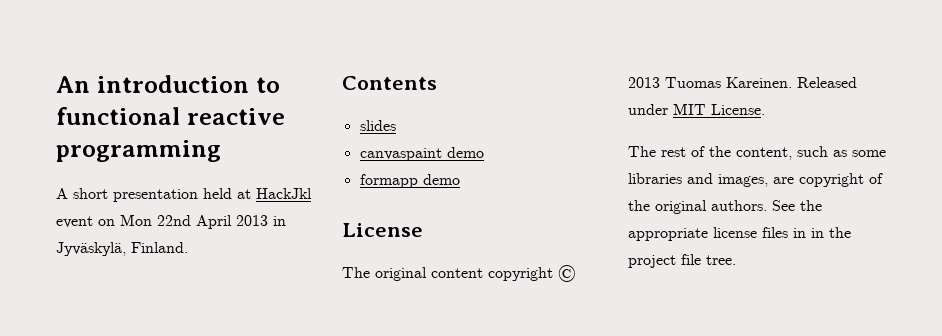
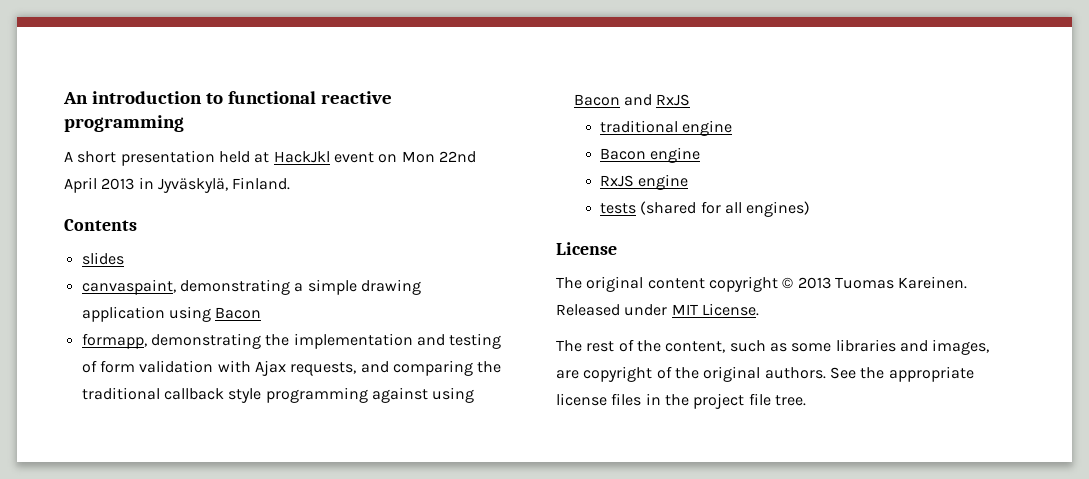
[359,147,484,161] [359,174,460,188] canvaspaint demo // formapp demo -> [81,279,421,295] [81,306,262,322] [81,333,502,349] [81,360,502,376] [81,387,475,403] [573,94,691,106] [600,120,733,136] [600,147,701,163] [600,174,689,190] [600,201,811,217] canvaspaint, demonstrating a simple drawing application using Bacon // formapp, demonstrating the implementation and testing of form validation with Ajax requests, and comparing the traditional callback style programming against using Bacon and RxJS // traditional engine // Bacon engine // RxJS engine // tests (shared for all engines)
[811,228,824,238] in -> (661, 399) none

